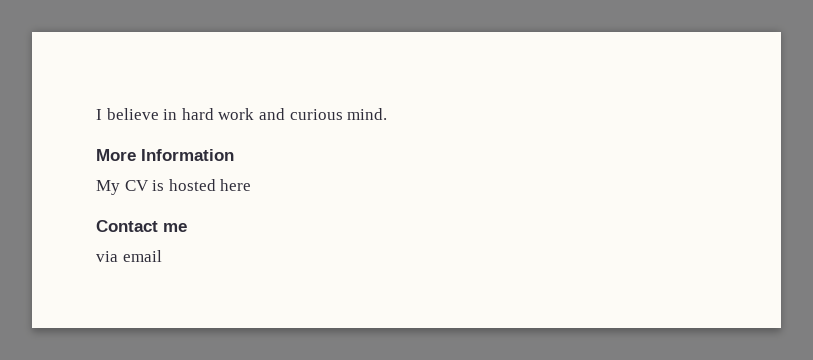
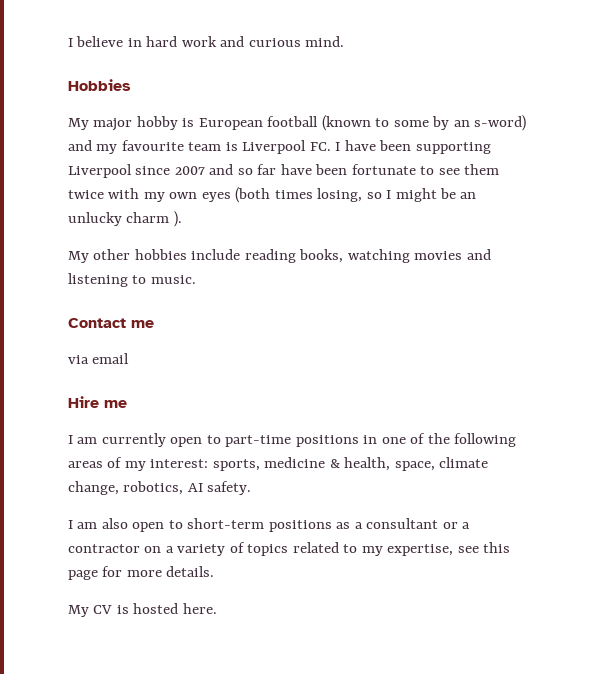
[96,149,234,161] [96,179,252,195] [96,220,187,232] [96,250,162,262] More Information // My CV is hosted here // Contact me // via email -> [68,79,131,91] [68,115,527,131] [68,140,491,154] [68,164,500,178] [68,187,477,203] [68,211,182,227] [68,249,491,263] [68,273,196,287] [68,318,154,328] [68,353,130,364] [68,396,127,408] [68,433,517,447] [68,457,489,471] [68,481,252,495] [68,518,471,532] [68,542,511,556] [68,566,215,580] [68,603,217,617] Hobbies // My major hobby is European football (known to some by an s-word) and my favourite team is Liverpool FC. I have been supporting Liverpool since 2007 and so far have been fortunate to see them twice with my own eyes (both times losing, so I might be an unlucky charm ). // My other hobbies include reading books, watching movies and listening to music. // Contact me // via email // Hire me // I am currently open to part-time positions in one of the following areas of my interest: sports, medicine & health, space, climate change, robotics, AI safety. // I am also open to short-term positions as a consultant or a contractor on a variety of topics related to my expertise, see this page for more details. // My CV is hosted here.

